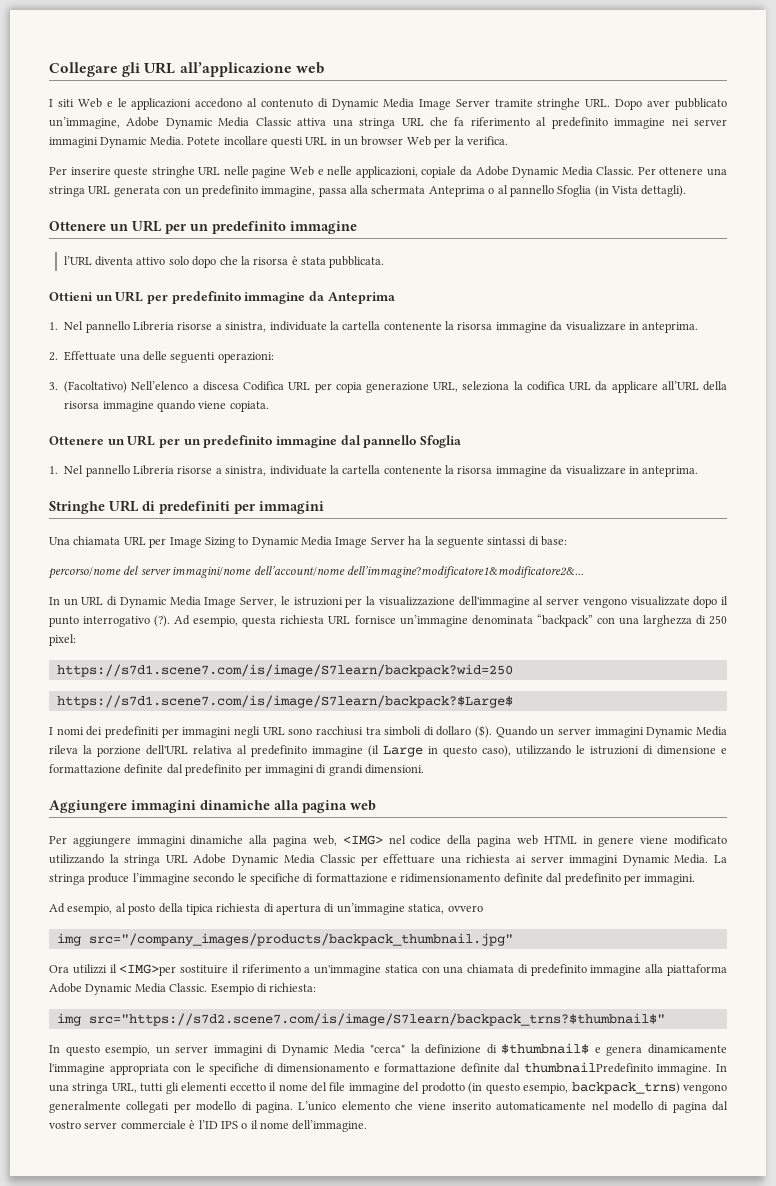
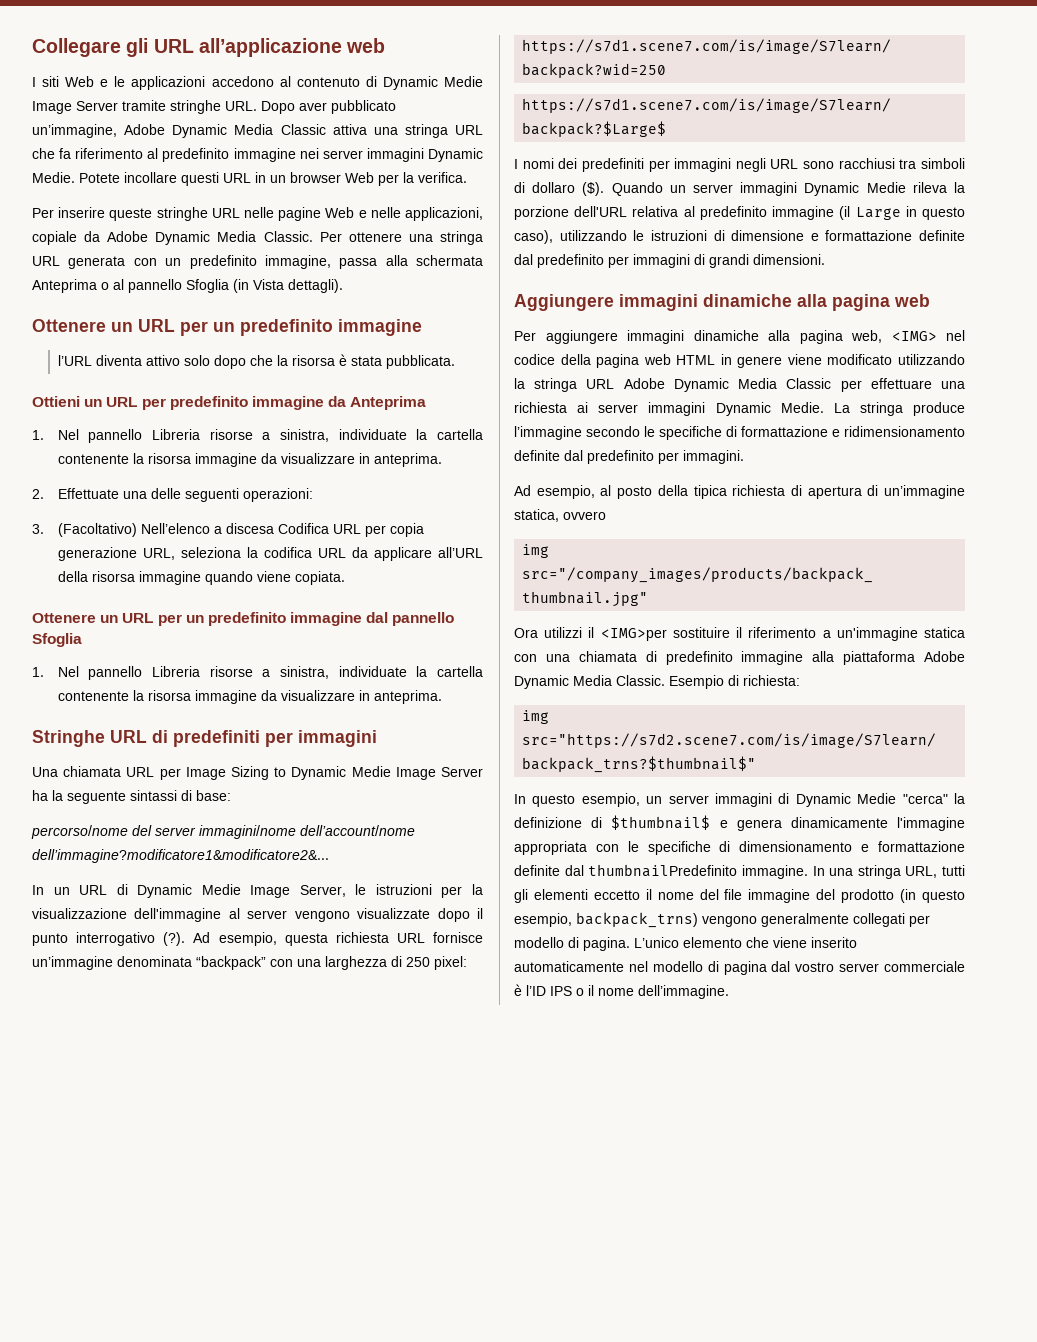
[382,98,414,108] Media -> [443,76,483,87] Medie
[149,136,184,146] Media. -> [32,172,75,183] Medie.
[301,536,332,546] Media -> [351,766,391,777] Medie
[169,596,201,606] Media -> [201,884,241,895] Medie
[695,726,727,736] Media -> [866,182,906,193] Medie
[674,854,709,864] Media. -> [780,402,824,413] Medie.
[333,1044,365,1054] Media -> [857,793,897,804] Medie

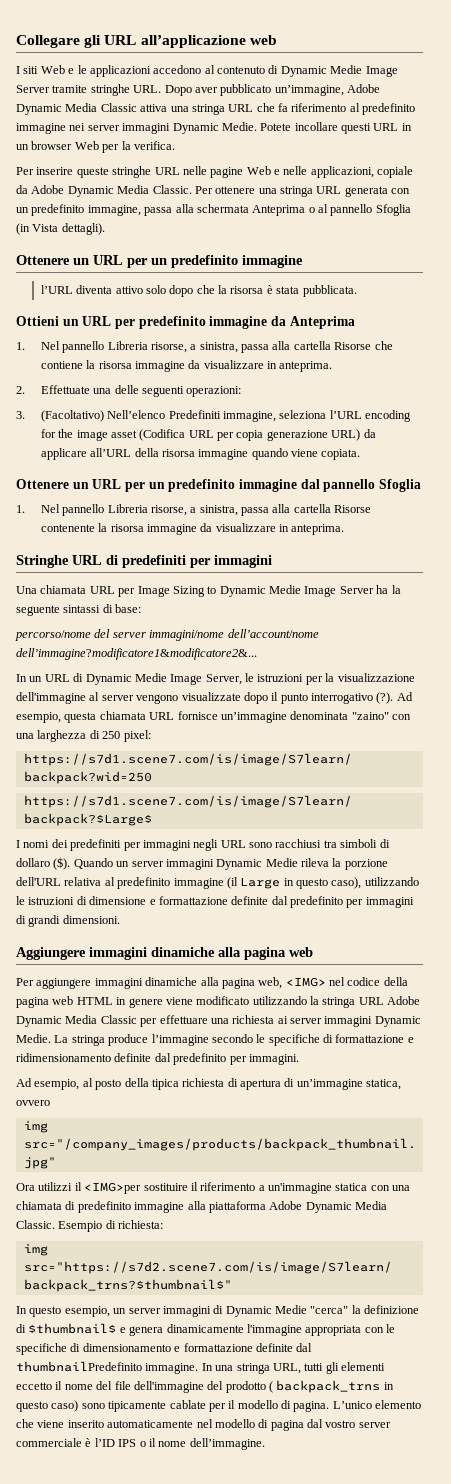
[209,429,483,442] [57,454,129,464] risorse a sinistra, individuate la cartella contenente -> [150,341,393,353] [40,361,83,369] risorse, a sinistra, passa alla cartella Risorse che contiene
[213,523,424,537] [57,547,346,561] a discesa Codifica URL per copia generazione URL, seleziona la codifica URL -> [168,410,412,422] [40,429,361,441] Predefiniti immagine, seleziona l’URL encoding for the image asset (Codifica URL per copia generazione URL)
[209,666,483,679] risorse a sinistra, individuate la cartella -> [150,504,372,516] risorse, a sinistra, passa alla cartella Risorse
[335,932,389,943] richiesta -> [99,711,146,720] chiamata
[196,956,266,970] “backpack” -> [351,712,389,720] "zaino"
[748,889,811,903] immagine -> [133,1381,204,1393] dell'immagine
[900,889,966,903] [514,912,930,928] (in questo esempio, backpack_trns) vengono generalmente collegati per -> [269,1380,394,1393] [16,1400,236,1412] ( backpack_trns in questo caso) sono tipicamente cablate per il

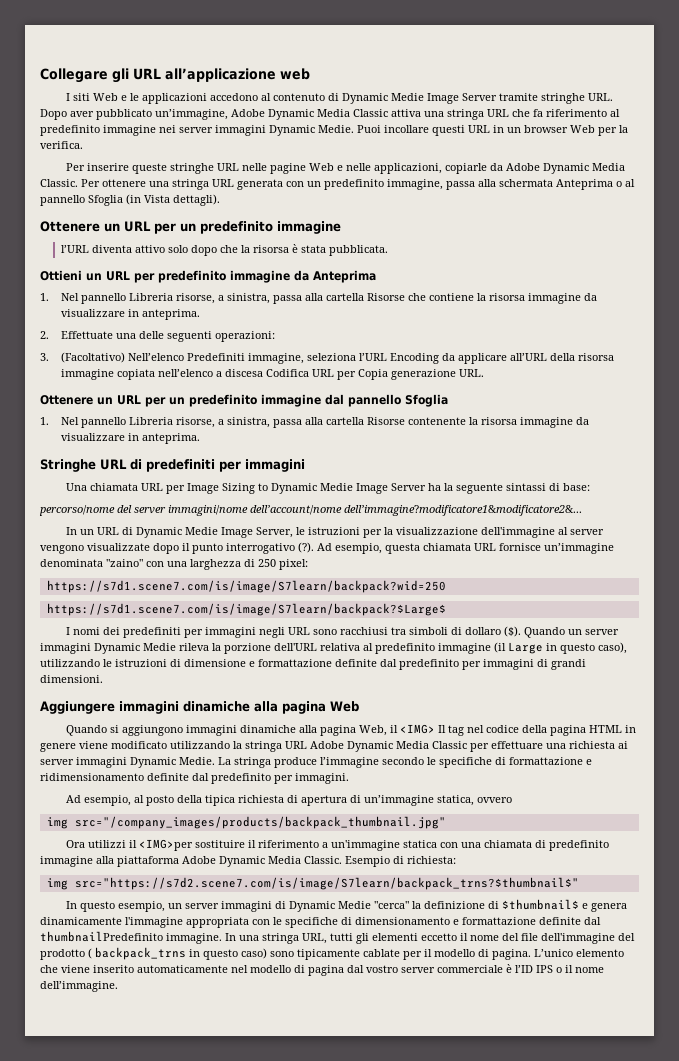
[260,123,292,131] Potete -> [357,125,381,133] Puoi
[377,166,414,178] copiale -> [444,163,487,174] copiarle
[365,410,412,422] [40,429,361,441] encoding for the image asset (Codifica URL per copia generazione URL) -> [390,353,440,364] Encoding
[251,448,361,460] quando viene copiata. -> [117,369,485,380] copiata nell’elenco a discesa Codifica URL per Copia generazione URL.
[289,947,313,957] [16,977,326,989] web // Per aggiungere immagini dinamiche alla pagina web, <IMG> -> [330,701,359,712] [65,724,464,736] Web // Quando si aggiungono immagini dinamiche alla pagina Web, il <IMG> Il tag
[52,996,74,1005] web -> (586, 730) none

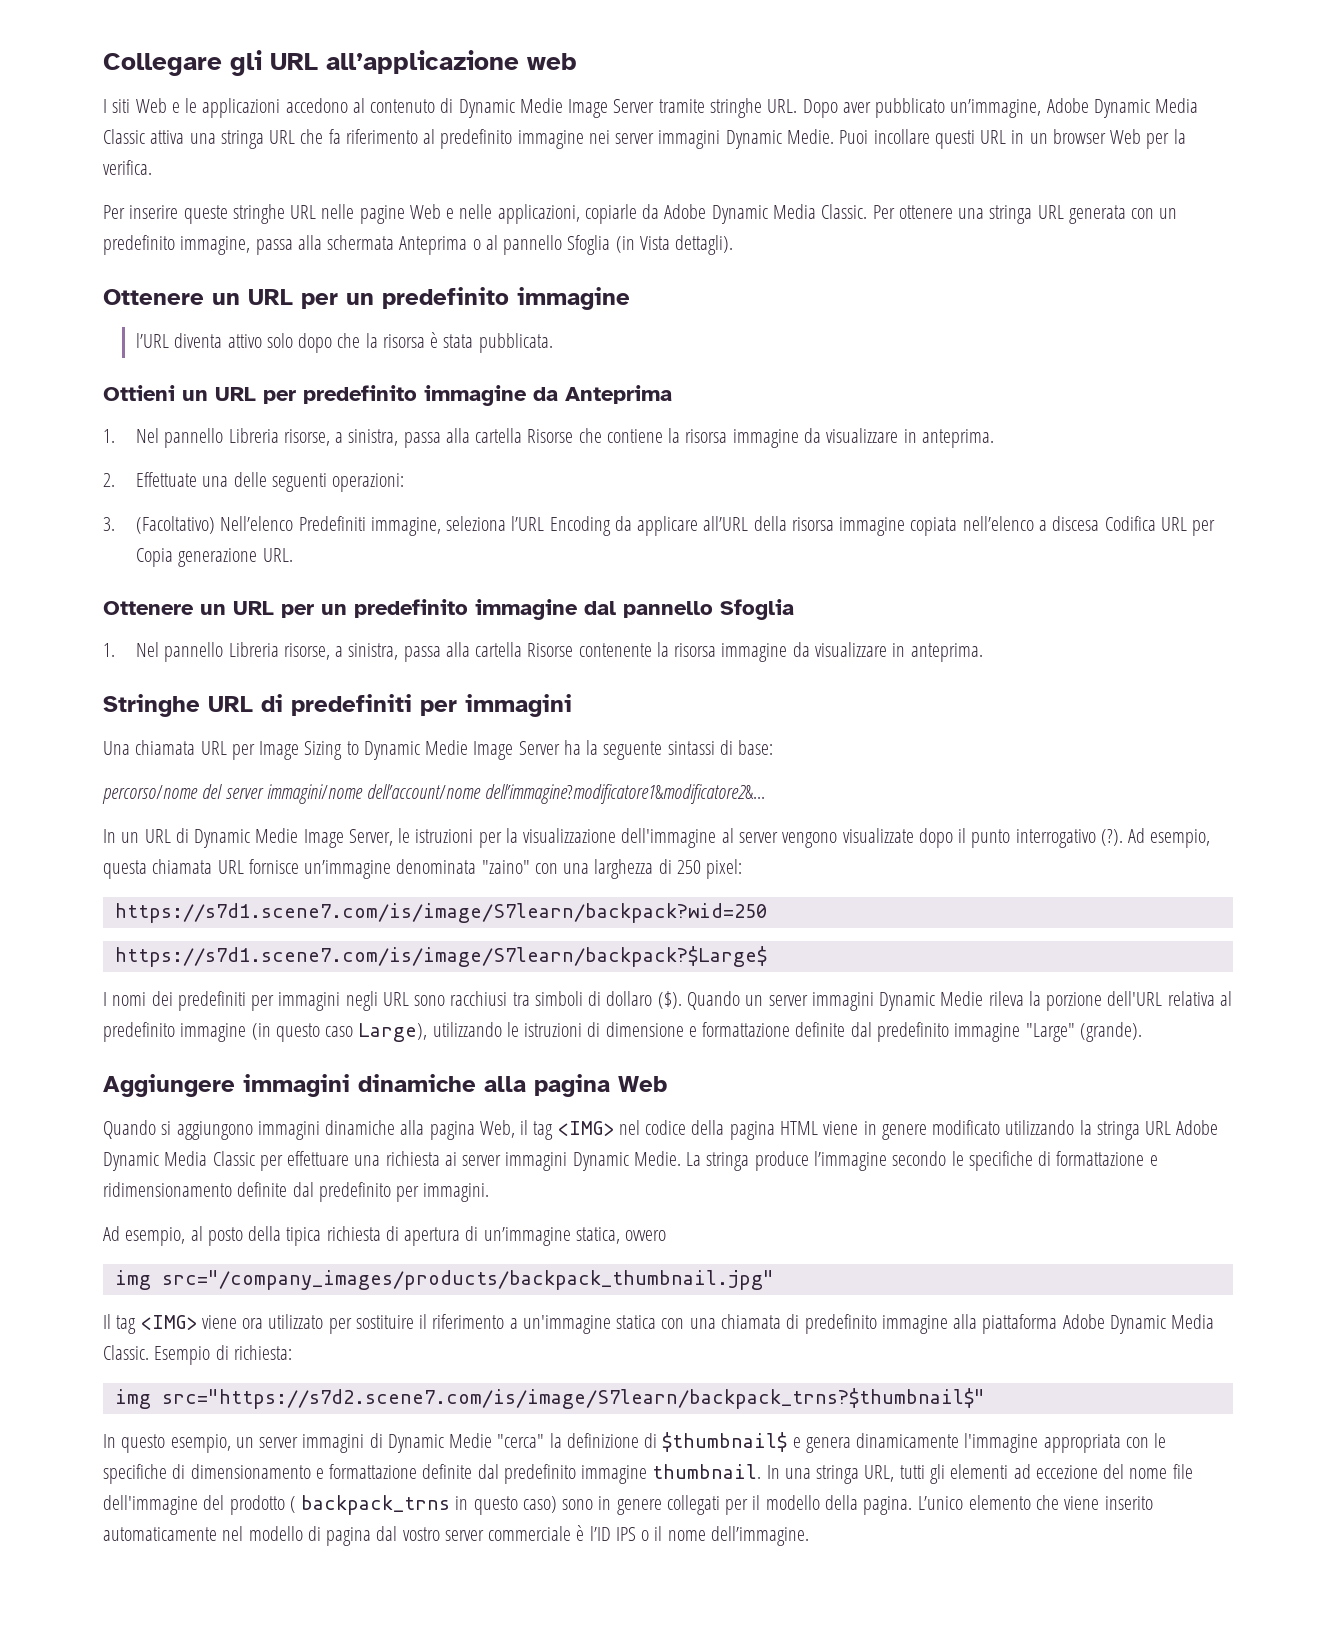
[494,642,627,654] (il Large in questo caso), -> [251,1023,428,1042] (in questo caso Large),
[462,659,586,670] [40,675,103,683] per immagini di grandi dimensioni. -> [954,1022,1142,1042] immagine "Large" (grande).
[399,724,464,736] <IMG> Il tag -> [533,1121,614,1140] tag <IMG>
[624,725,636,733] [40,741,108,752] in genere viene -> [823,1121,927,1140] viene in genere
[65,839,193,851] Ora utilizzi il <IMG>per -> [103,1314,352,1334] Il tag <IMG> viene ora utilizzato per
[40,931,222,944] thumbnailPredefinito immagine. -> [503,1464,762,1484] predefinito immagine thumbnail.
[421,933,519,941] eccetto il nome del -> [1013,1464,1168,1479] ad eccezione del nome
[297,949,400,960] tipicamente cablate -> [598,1495,720,1515] in genere collegati
[478,949,489,957] di -> [824,1495,858,1510] della

